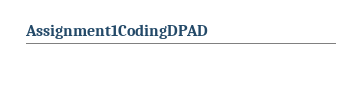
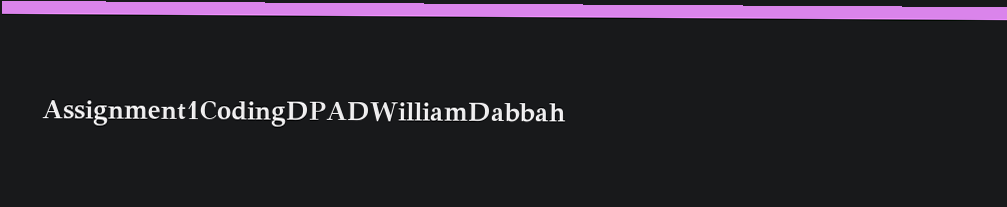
[25,24,208,39] Assignment1CodingDPAD -> [41,99,567,129] Assignment1CodingDPADWilliamDabbah

